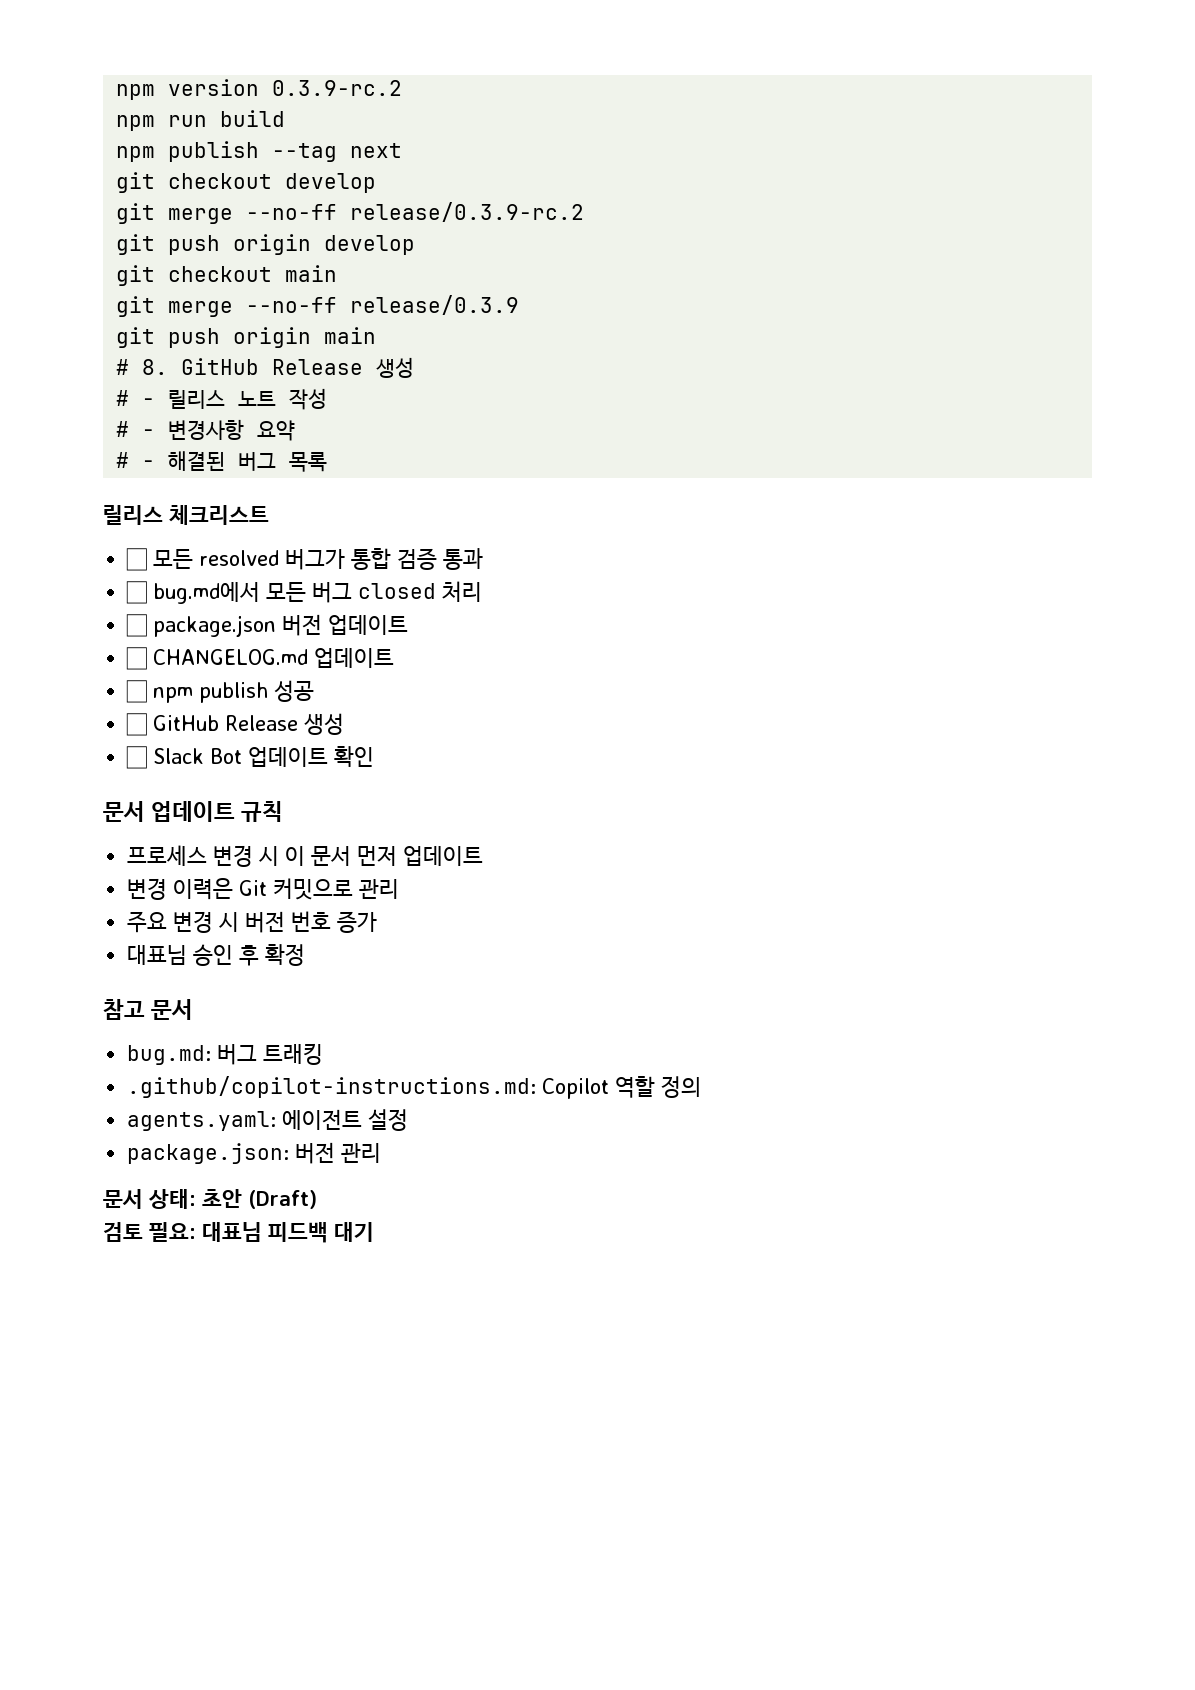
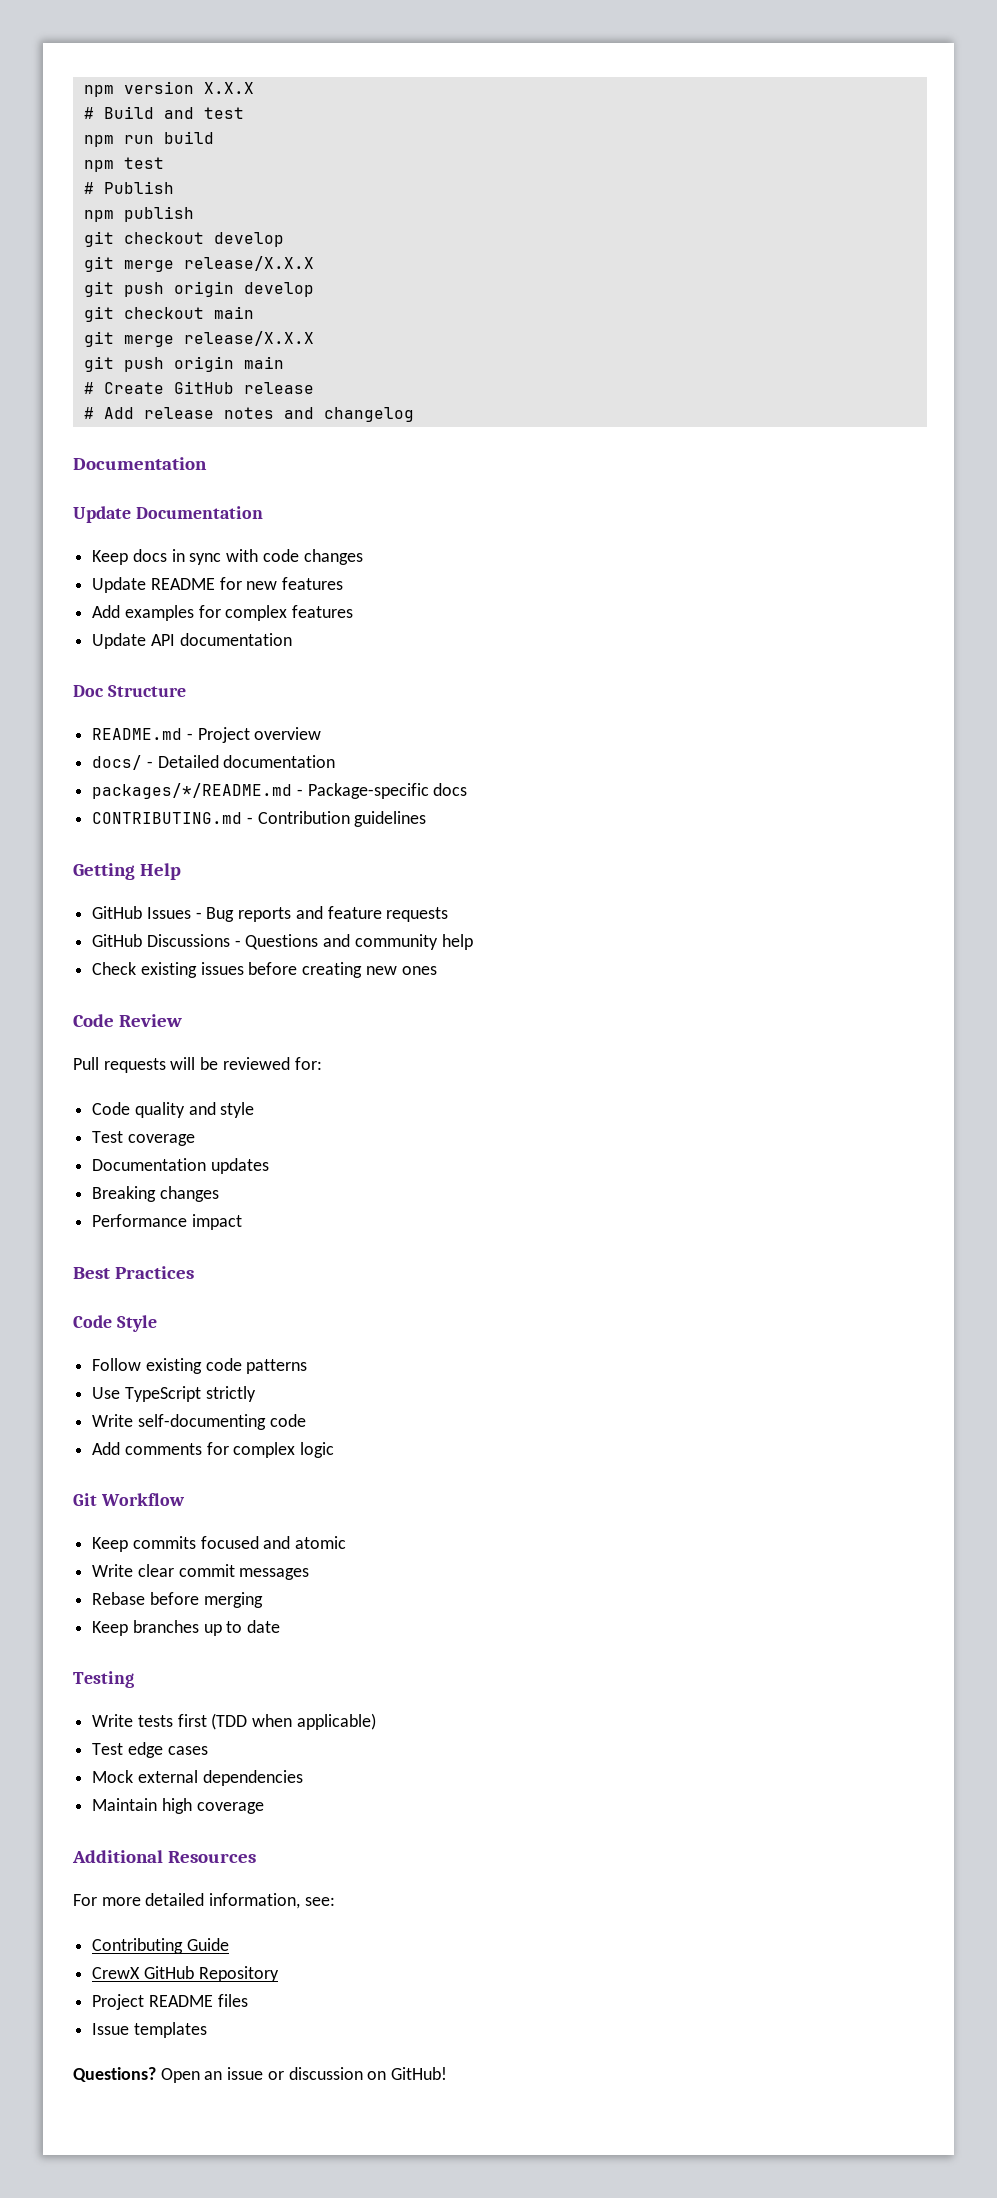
[272,80,403,96] 0.3.9-rc.2 -> [203,82,254,94] [83,106,244,119] X.X.X // # Build and test
[116,141,403,162] // npm publish --tag next -> [83,157,164,172] [83,181,174,194] [83,206,194,222] // npm test // # Publish // npm publish
[246,202,585,222] --no-ff release/0.3.9-rc.2 -> [183,256,314,271] release/X.X.X
[246,295,520,315] --no-ff release/0.3.9 -> [183,331,314,346] release/X.X.X
[142,357,415,378] [116,388,328,410] [116,419,296,441] [116,451,328,472] [103,505,269,525] [126,548,484,571] [126,581,483,604] [126,614,409,637] [126,647,395,670] [126,680,315,703] [126,713,345,736] [126,746,375,769] [103,801,284,822] [127,845,484,867] [127,878,400,900] [127,911,378,933] [127,944,306,966] [103,999,194,1020] [127,1043,324,1065] [127,1076,702,1099] [127,1109,409,1131] [127,1142,382,1164] [103,1189,317,1209] [103,1222,374,1243] 8. GitHub Release 생성 // # - 릴리스 노트 작성 // # - 변경사항 요약 // # - 해결된 버그 목록 // 릴리스 체크리스트 // ☐ 모든 resolved 버그가 통합 검증 통과 // ☐ bug.md에서 모든 버그 closed 처리 // ☐ package.json 버전 업데이트 // ☐ CHANGELOG.md 업데이트 // ☐ npm publish 성공 // ☐ GitHub Release 생성 // ☐ Slack Bot 업데이트 확인 // 문서 업데이트 규칙 // 프로세스 변경 시 이 문서 먼저 업데이트 // 변경 이력은 Git 커밋으로 관리 // 주요 변경 시 버전 번호 증가 // 대표님 승인 후 확정 // 참고 문서 // bug.md: 버그 트래킹 // .github/copilot-instructions.md: Copilot 역할 정의 // agents.yaml: 에이전트 설정 // package.json: 버전 관리 // 문서 상태: 초안 (Draft) // 검토 필요: 대표님 피드백 대기 -> [103,381,314,394] [83,407,414,422] [73,457,207,470] [73,506,263,523] [92,549,363,565] [92,577,344,593] [92,605,354,621] [92,633,292,649] [73,685,186,697] [92,727,322,743] [92,755,336,770] [92,783,468,799] [92,811,427,827] [73,863,181,880] [92,906,449,922] [92,934,473,950] [92,962,437,978] [73,1014,182,1027] [73,1057,322,1073] [92,1102,255,1118] [92,1131,195,1146] [92,1158,269,1174] [92,1186,219,1202] [92,1214,242,1230] [73,1266,194,1279] [73,1315,157,1332] [92,1358,308,1374] [92,1386,256,1402] [92,1414,306,1430] [92,1442,335,1458] [73,1493,185,1506] [92,1536,347,1552] [92,1564,310,1580] [92,1592,263,1608] [92,1620,281,1636] [73,1671,134,1688] [92,1713,376,1730] [92,1742,208,1758] [92,1770,303,1786] [92,1798,264,1814] [72,1850,256,1863] [73,1893,335,1909] [92,1938,229,1954] [92,1966,279,1982] [92,1994,248,2010] [92,2022,207,2038] [73,2067,448,2083] Create GitHub release // # Add release notes and changelog // Documentation // Update Documentation // Keep docs in sync with code changes // Update README for new features // Add examples for complex features // Update API documentation // Doc Structure // README.md - Project overview // docs/ - Detailed documentation // packages/*/README.md - Package-specific docs // CONTRIBUTING.md - Contribution guidelines // Getting Help // GitHub Issues - Bug reports and feature requests // GitHub Discussions - Questions and community help // Check existing issues before creating new ones // Code Review // Pull requests will be reviewed for: // Code quality and style // Test coverage // Documentation updates // Breaking changes // Performance impact // Best Practices // Code Style // Follow existing code patterns // Use TypeScript strictly // Write self-documenting code // Add comments for complex logic // Git Workflow // Keep commits focused and atomic // Write clear commit messages // Rebase before merging // Keep branches up to date // Testing // Write tests first (TDD when applicable) // Test edge cases // Mock external dependencies // Maintain high coverage // Additional Resources // For more detailed information, see: // Contributing Guide // CrewX GitHub Repository // Project README files // Issue templates // Questions? Open an issue or discussion on GitHub!

